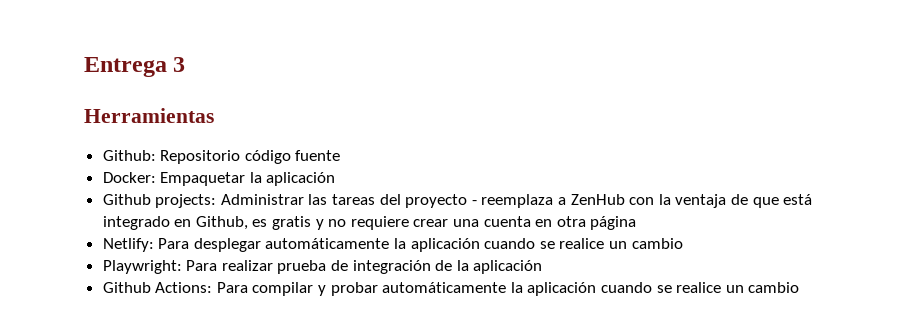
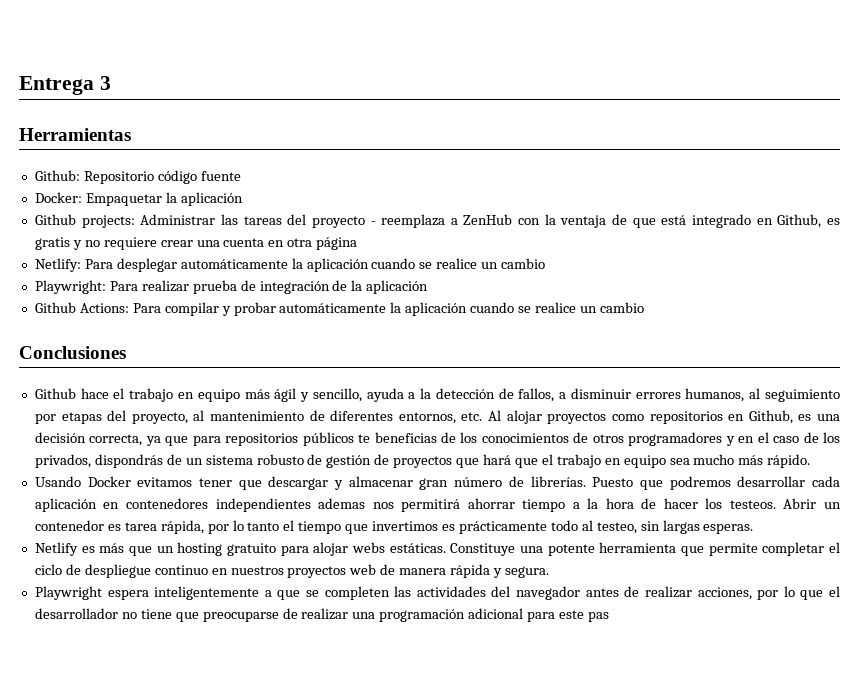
(800, 287) none -> [19,346,126,359] [34,388,841,402] [34,410,841,424] [34,432,840,446] [34,454,811,468] [34,476,840,490] [34,498,841,512] [34,520,754,534] [34,542,841,556] [34,564,549,578] [34,586,841,600] [34,608,609,622] // Conclusiones // Github hace el trabajo en equipo más ágil y sencillo, ayuda a la detección de fallos, a disminuir errores humanos, al seguimiento por etapas del proyecto, al mantenimiento de diferentes entornos, etc. Al alojar proyectos como repositorios en Github, es una decisión correcta, ya que para repositorios públicos te beneficias de los conocimientos de otros programadores y en el caso de los privados, dispondrás de un sistema robusto de gestión de proyectos que hará que el trabajo en equipo sea mucho más rápido. // Usando Docker evitamos tener que descargar y almacenar gran número de librerías. Puesto que podremos desarrollar cada aplicación en contenedores independientes ademas nos permitirá ahorrar tiempo a la hora de hacer los testeos. Abrir un contenedor es tarea rápida, por lo tanto el tiempo que invertimos es prácticamente todo al testeo, sin largas esperas. // Netlify es más que un hosting gratuito para alojar webs estáticas. Constituye una potente herramienta que permite completar el ciclo de despliegue continuo en nuestros proyectos web de manera rápida y segura. // Playwright espera inteligentemente a que se completen las actividades del navegador antes de realizar acciones, por lo que el desarrollador no tiene que preocuparse de realizar una programación adicional para este pas

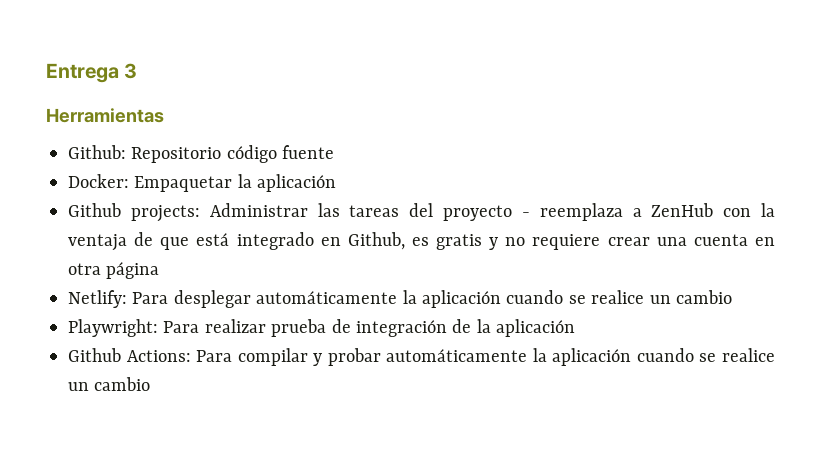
[19,346,126,359] [34,388,841,402] [34,410,841,424] [34,432,840,446] [34,454,811,468] [34,476,840,490] [34,498,841,512] [34,520,754,534] [34,542,841,556] [34,564,549,578] [34,586,841,600] [34,608,609,622] // Conclusiones // Github hace el trabajo en equipo más ágil y sencillo, ayuda a la detección de fallos, a disminuir errores humanos, al seguimiento por etapas del proyecto, al mantenimiento de diferentes entornos, etc. Al alojar proyectos como repositorios en Github, es una decisión correcta, ya que para repositorios públicos te beneficias de los conocimientos de otros programadores y en el caso de los privados, dispondrás de un sistema robusto de gestión de proyectos que hará que el trabajo en equipo sea mucho más rápido. // Usando Docker evitamos tener que descargar y almacenar gran número de librerías. Puesto que podremos desarrollar cada aplicación en contenedores independientes ademas nos permitirá ahorrar tiempo a la hora de hacer los testeos. Abrir un contenedor es tarea rápida, por lo tanto el tiempo que invertimos es prácticamente todo al testeo, sin largas esperas. // Netlify es más que un hosting gratuito para alojar webs estáticas. Constituye una potente herramienta que permite completar el ciclo de despliegue continuo en nuestros proyectos web de manera rápida y segura. // Playwright espera inteligentemente a que se completen las actividades del navegador antes de realizar acciones, por lo que el desarrollador no tiene que preocuparse de realizar una programación adicional para este pas -> (151, 384) none

